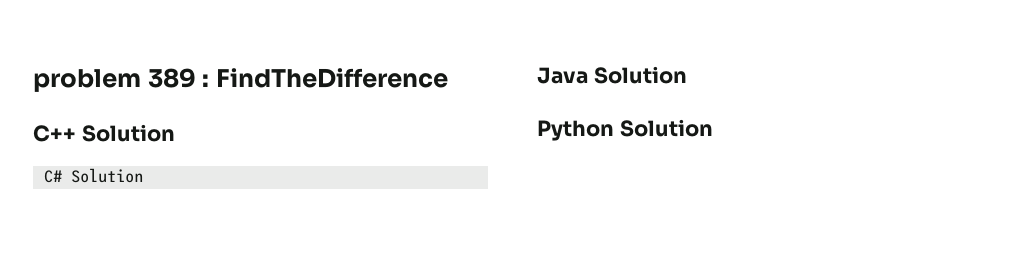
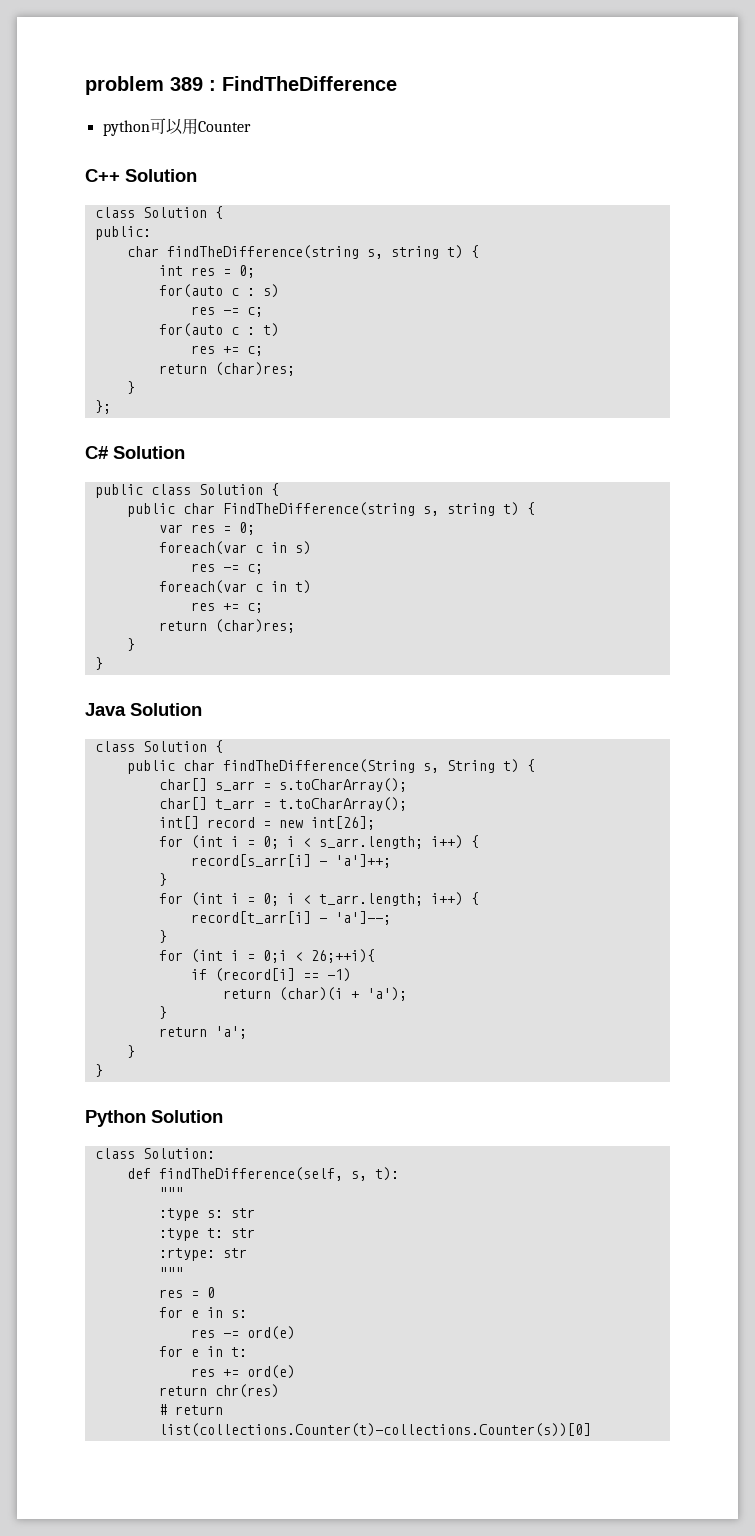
(448, 78) none -> [102,118,251,136] // python可以用Counter
[43,168,143,183] [537,66,687,84] [537,119,713,141] C# Solution // Java Solution // Python Solution -> [94,206,223,219] [94,226,151,240] [126,245,479,259] [158,265,255,278] [158,284,279,298] [190,306,263,317] [158,323,279,337] [190,345,263,356] [158,362,295,376] [126,381,135,394] [94,400,111,414] [85,446,185,459] [94,483,279,498] [126,502,535,517] [158,522,255,535] [158,541,311,555] [190,563,263,574] [158,580,311,594] [190,602,263,613] [158,619,295,633] [126,638,135,651] [94,657,103,670] [85,703,202,716] [94,740,223,753] [126,759,535,774] [158,778,407,792] [158,797,407,811] [158,816,375,830] [158,835,479,849] [190,854,391,868] [158,873,167,886] [158,892,479,906] [190,911,391,925] [158,930,167,943] [158,949,375,963] [190,968,351,982] [222,987,407,1001] [158,1006,167,1019] [158,1026,247,1039] [126,1045,135,1058] [94,1064,103,1077] [85,1110,223,1127] [94,1148,215,1159] [126,1167,399,1181] [158,1187,183,1198] [158,1208,255,1221] [158,1228,255,1241] [158,1248,247,1261] [158,1267,183,1278] [158,1287,215,1298] [158,1307,247,1318] [190,1326,295,1340] [158,1346,247,1357] [190,1365,295,1379] [158,1384,279,1398] [158,1404,223,1415] [158,1423,591,1437] class Solution { // public: // char findTheDifference(string s, string t) { // int res = 0; // for(auto c : s) // res -= c; // for(auto c : t) // res += c; // return (char)res; // } // }; // C# Solution // public class Solution { // public char FindTheDifference(string s, string t) { // var res = 0; // foreach(var c in s) // res -= c; // foreach(var c in t) // res += c; // return (char)res; // } // } // Java Solution // class Solution { // public char findTheDifference(String s, String t) { // char[] s_arr = s.toCharArray(); // char[] t_arr = t.toCharArray(); // int[] record = new int[26]; // for (int i = 0; i < s_arr.length; i++) { // record[s_arr[i] - 'a']++; // } // for (int i = 0; i < t_arr.length; i++) { // record[t_arr[i] - 'a']--; // } // for (int i = 0;i < 26;++i){ // if (record[i] == -1) // return (char)(i + 'a'); // } // return 'a'; // } // } // Python Solution // class Solution: // def findTheDifference(self, s, t): // """ // :type s: str // :type t: str // :rtype: str // """ // res = 0 // for e in s: // res -= ord(e) // for e in t: // res += ord(e) // return chr(res) // # return list(collections.Counter(t)-collections.Counter(s))[0]

